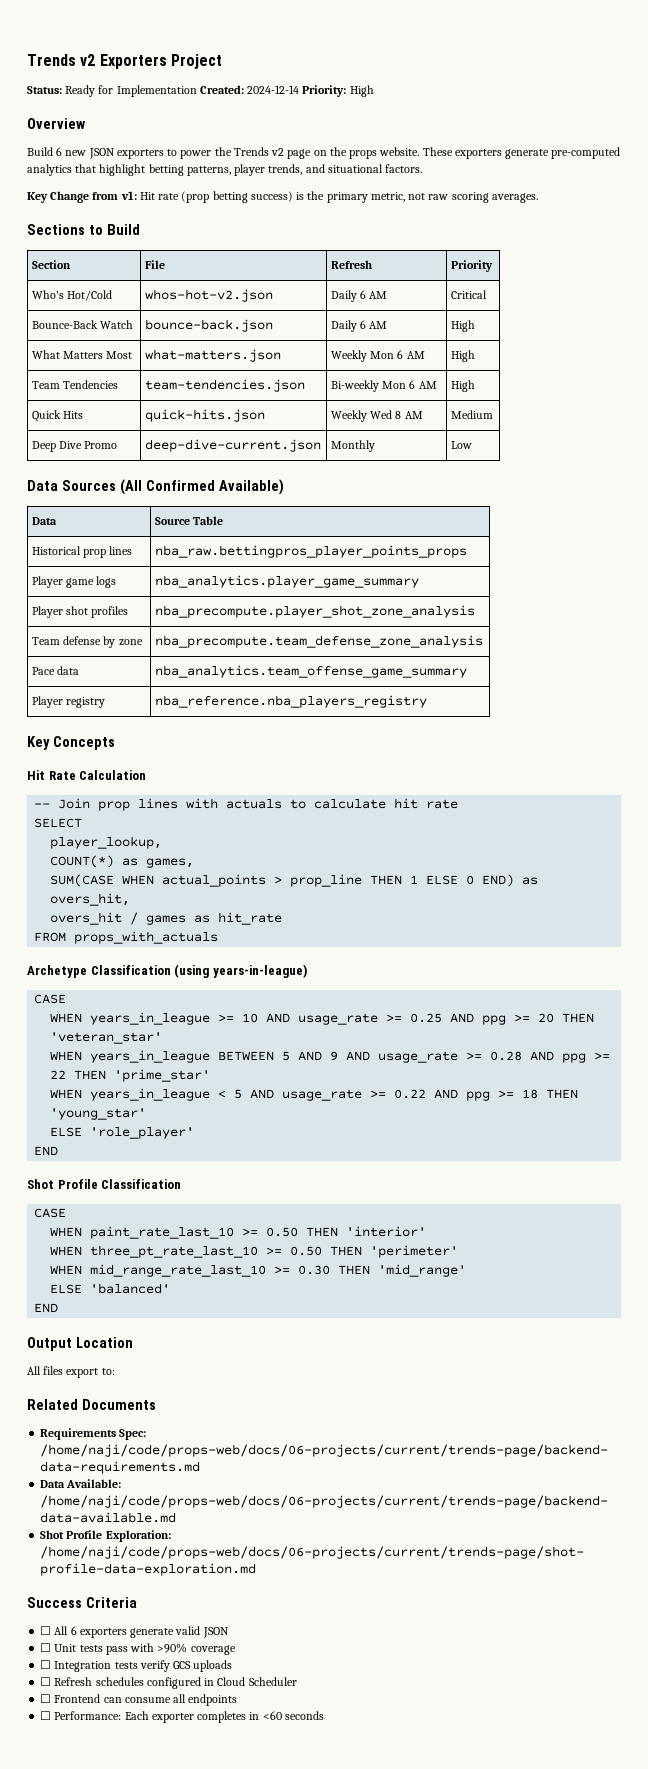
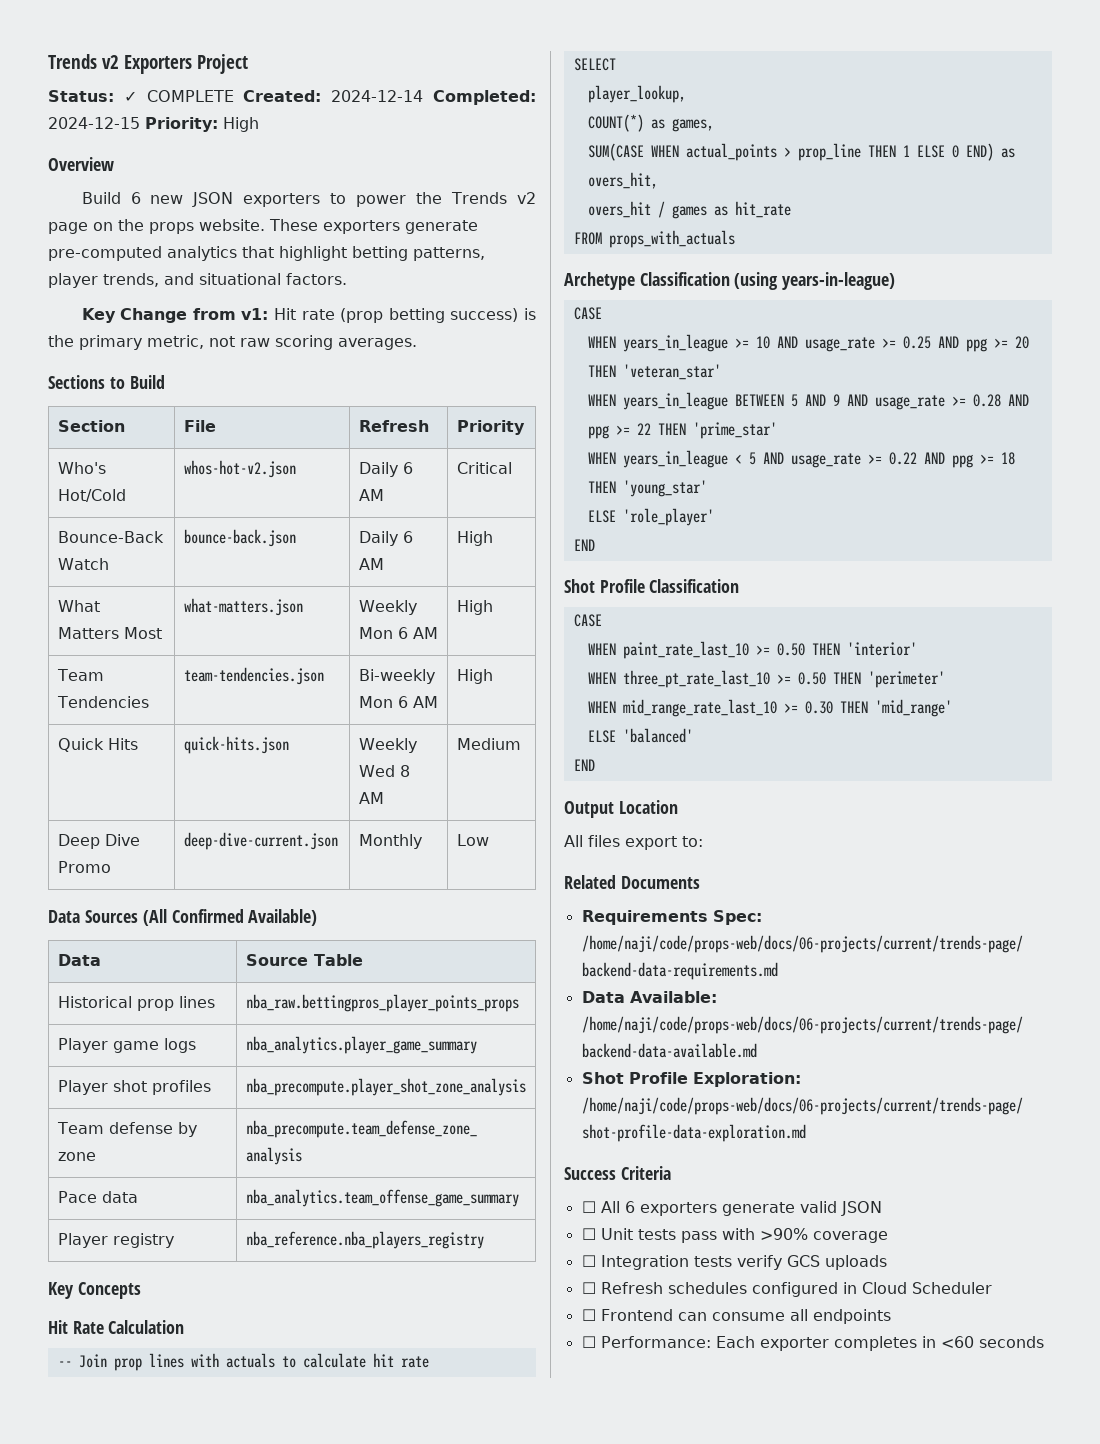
[65,85,300,97] Ready for Implementation Created: 2024-12-14 -> [123,90,536,105] [48,117,140,129] ✓ COMPLETE Created: 2024-12-14 Completed: 2024-12-15

